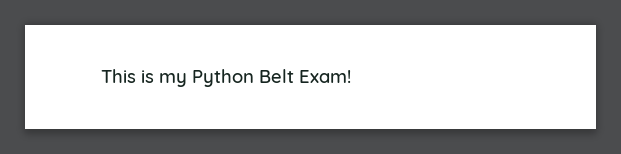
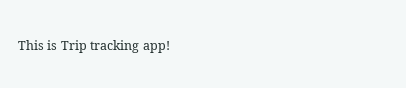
[159,69,351,87] my Python Belt Exam! -> [60,40,170,53] Trip tracking app!

